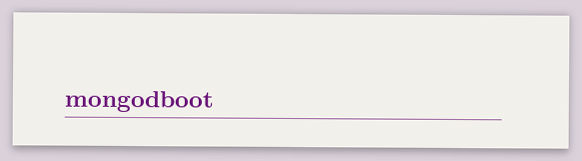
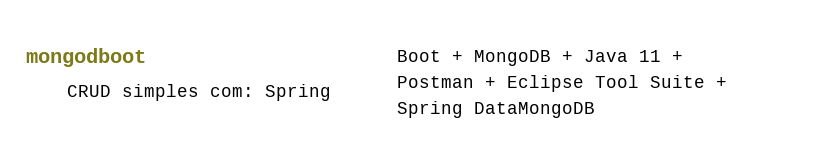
(214, 101) none -> [66,84,331,101] [397,50,683,66] [397,75,727,92] [397,101,595,118] // CRUD simples com: Spring Boot + MongoDB + Java 11 + Postman + Eclipse Tool Suite + Spring DataMongoDB

